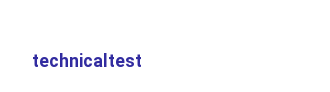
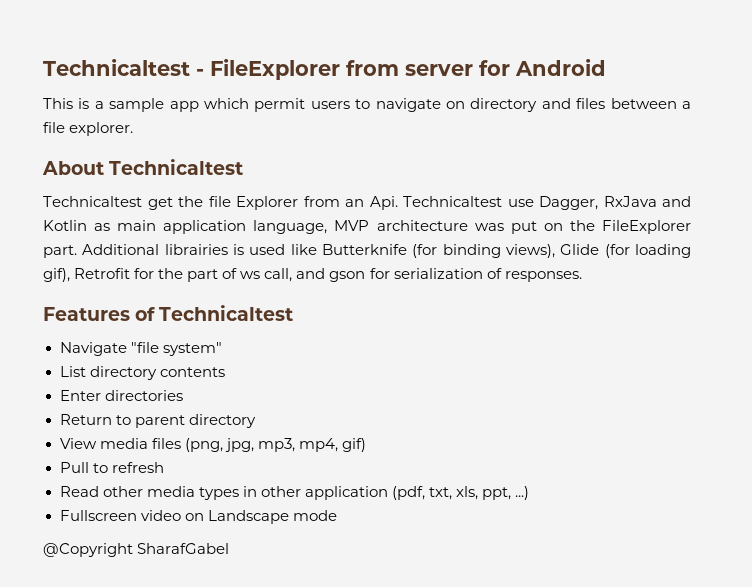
[32,53,142,67] technicaltest -> [43,59,606,80] [43,98,691,112] [43,122,134,136] [42,159,244,175] [43,196,691,210] [43,220,692,234] [43,244,691,258] [43,268,582,282] [43,305,294,321] [59,342,222,356] [59,366,225,380] [59,390,183,401] [59,414,256,428] [59,438,366,452] [59,462,164,473] [59,486,530,500] [59,510,337,524] [43,543,230,557] Technicaltest - FileExplorer from server for Android // This is a sample app which permit users to navigate on directory and files between a file explorer. // About Technicaltest // Technicaltest get the file Explorer from an Api. Technicaltest use Dagger, RxJava and Kotlin as main application language, MVP architecture was put on the FileExplorer part. Additional librairies is used like Butterknife (for binding views), Glide (for loading gif), Retrofit for the part of ws call, and gson for serialization of responses. // Features of Technicaltest // Navigate "file system" // List directory contents // Enter directories // Return to parent directory // View media files (png, jpg, mp3, mp4, gif) // Pull to refresh // Read other media types in other application (pdf, txt, xls, ppt, ...) // Fullscreen video on Landscape mode // @Copyright SharafGabel

